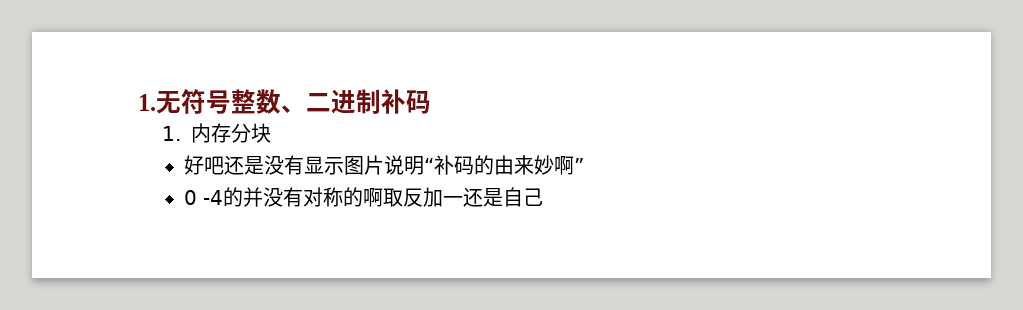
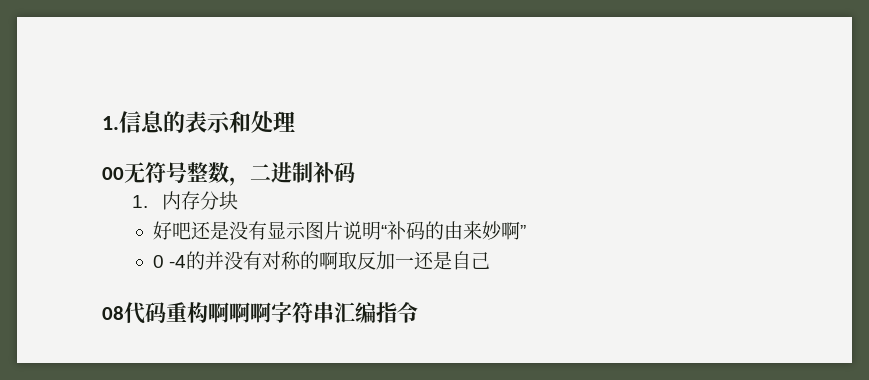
[138,94,156,111] 1. -> [102,111,295,133] [102,167,124,180] 1.信息的表示和处理 // 00
[281,105,306,113] 、 -> [229,177,250,186] ，
(543, 197) none -> [102,302,418,324] // 08代码重构啊啊啊字符串汇编指令

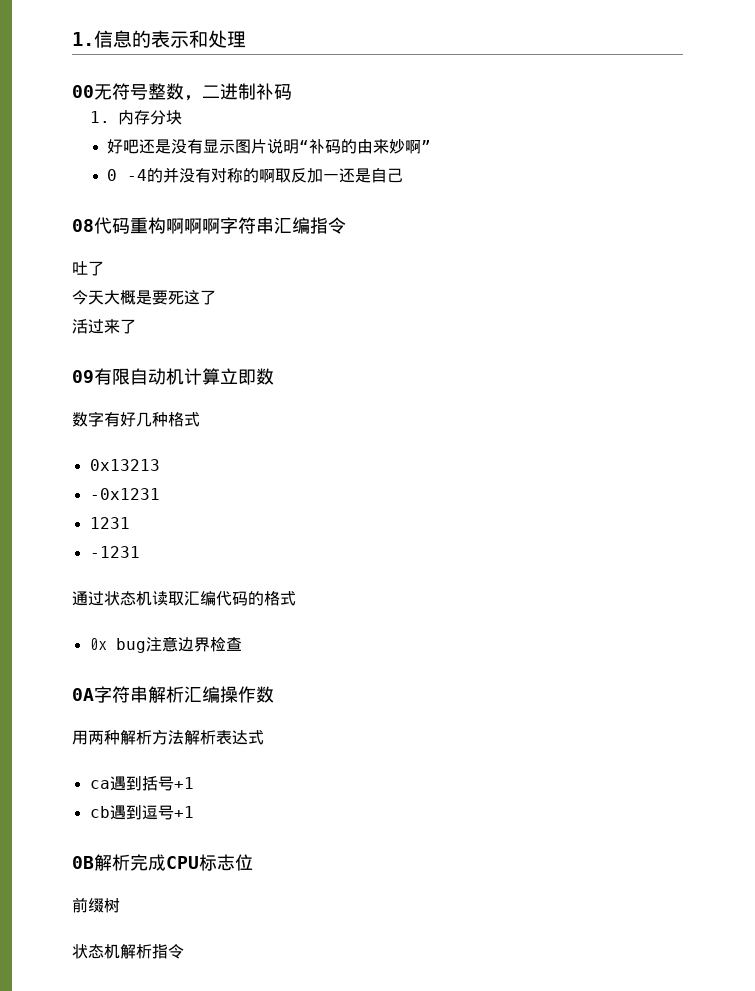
(418, 312) none -> [72,261,104,276] [72,290,216,305] [72,319,136,334] [72,368,274,385] [72,411,200,427] [89,459,160,471] [89,488,160,500] [89,517,130,529] [89,546,140,558] [72,591,296,606] [89,636,242,653] [72,686,274,703] [72,730,264,745] [89,776,194,791] [89,805,194,820] [72,854,253,871] [72,897,120,913] [72,944,184,959] // 吐了 // 今天大概是要死这了 // 活过来了 // 09有限自动机计算立即数 // 数字有好几种格式 // 0x13213 // -0x1231 // 1231 // -1231 // 通过状态机读取汇编代码的格式 // 0x bug注意边界检查 // 0A字符串解析汇编操作数 // 用两种解析方法解析表达式 // ca遇到括号+1 // cb遇到逗号+1 // 0B解析完成CPU标志位 // 前缀树 // 状态机解析指令

